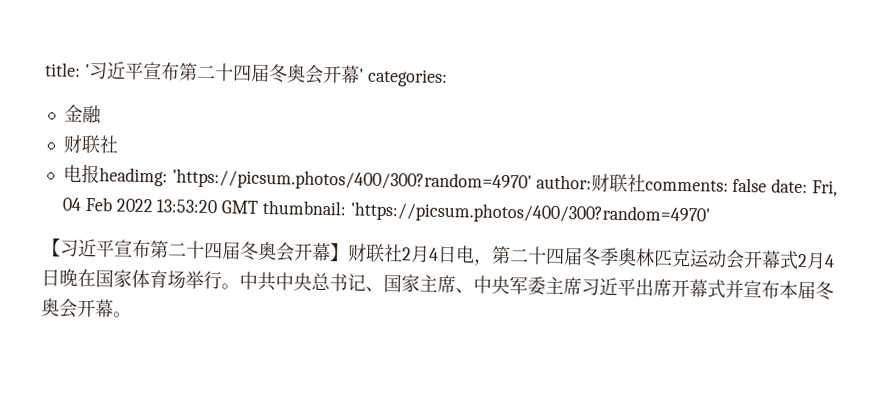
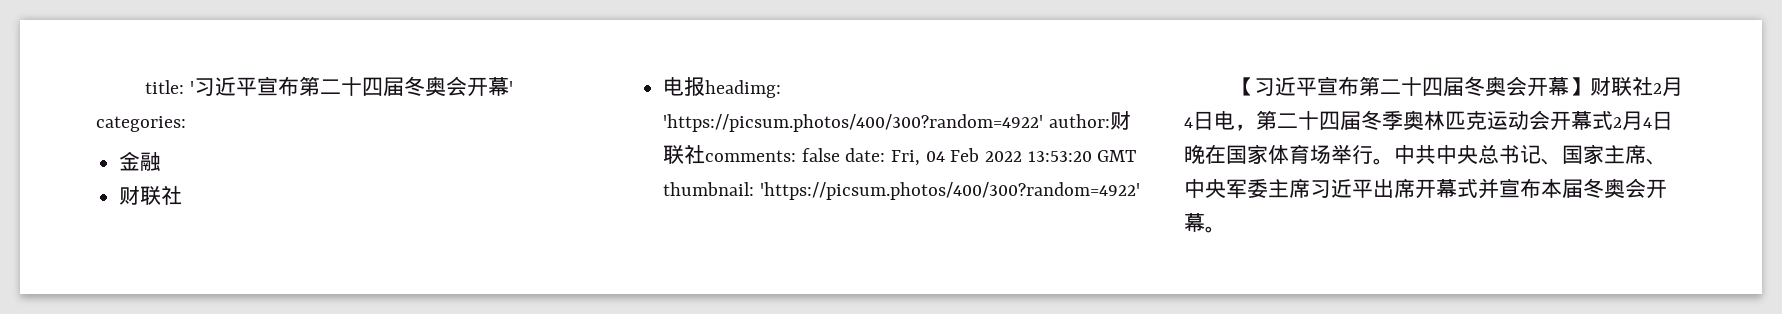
[171,168,532,193] 'https://picsum.photos/400/300?random=4970' -> [663,114,1044,132] 'https://picsum.photos/400/300?random=4922'
[349,201,710,226] 'https://picsum.photos/400/300?random=4970' -> [759,182,1140,200] 'https://picsum.photos/400/300?random=4922'

